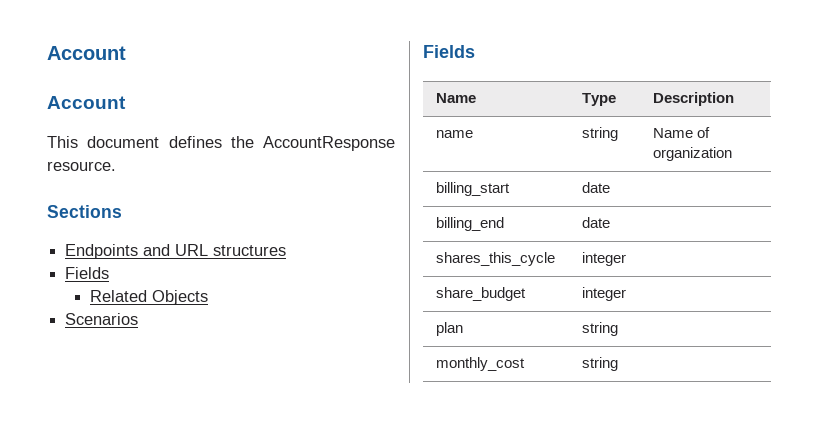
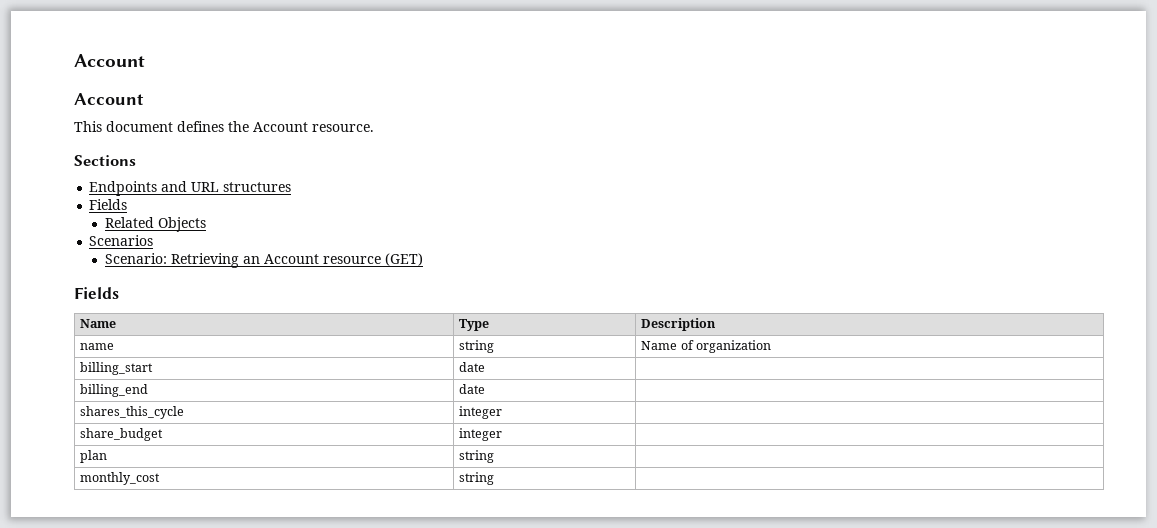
[263,136,395,151] AccountResponse -> [253,122,308,132] Account
(139, 319) none -> [104,253,423,268] // Scenario: Retrieving an Account resource (GET)

